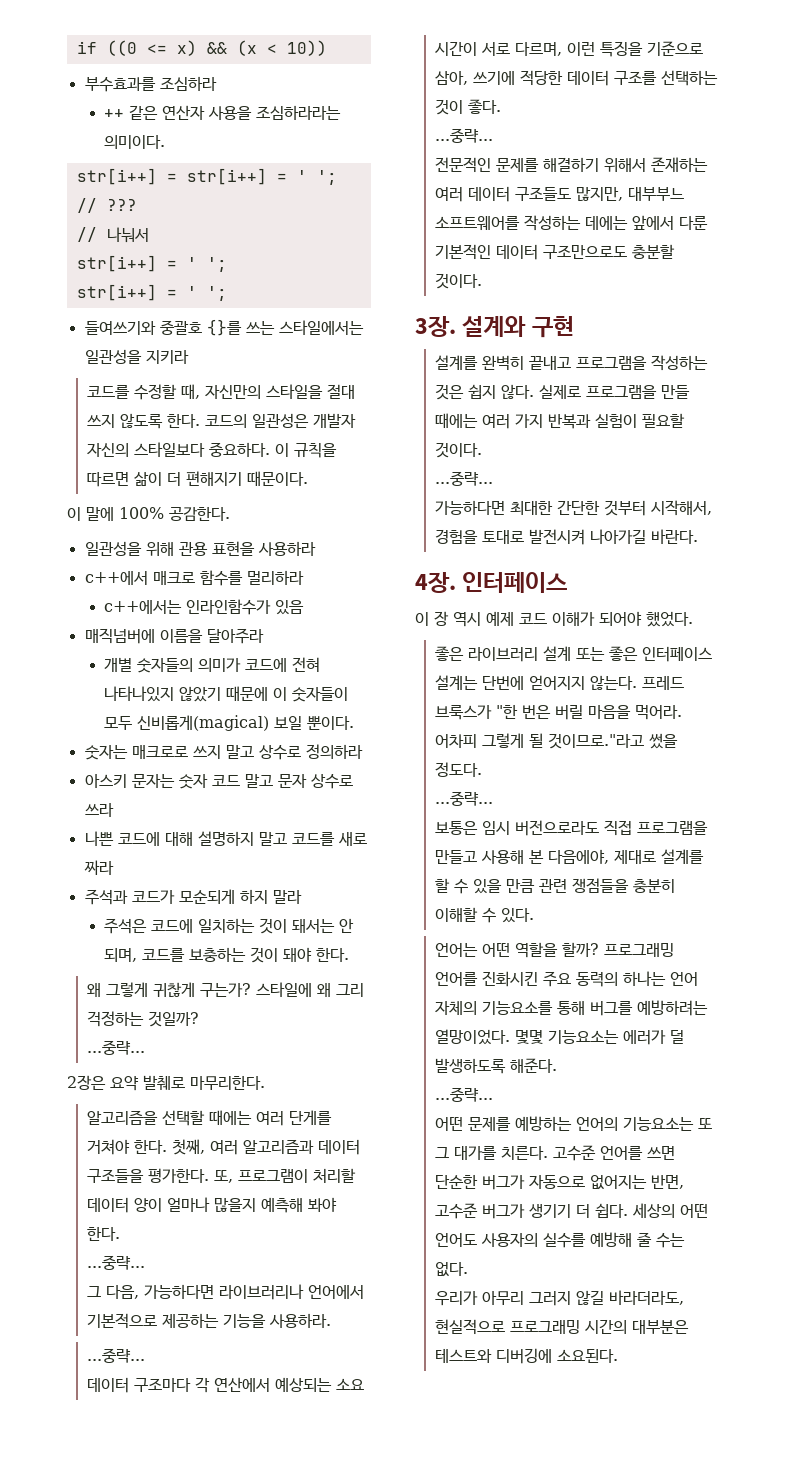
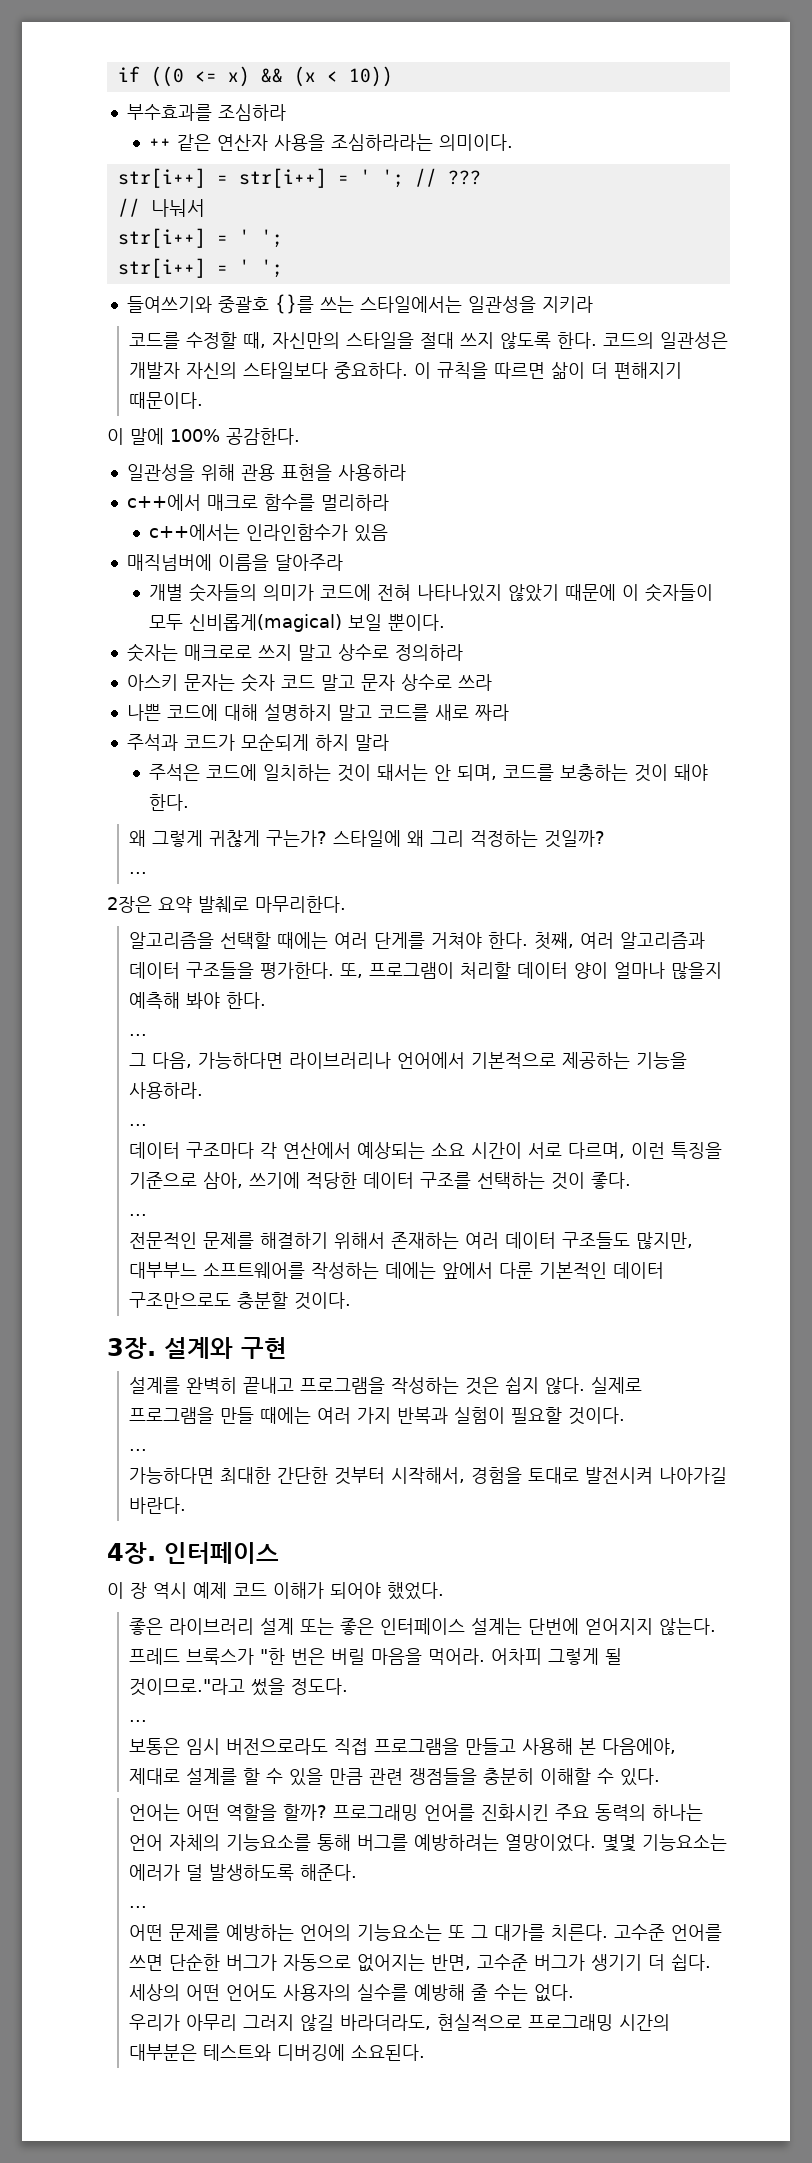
[86,1040,145,1055] ...중략... -> [129,872,148,874] ...
[86,1255,145,1270] ...중략... -> [129,1034,148,1036] ...
[86,1348,145,1363] ...중략... -> [129,1124,148,1126] ...
[434,128,493,143] ...중략... -> [129,1214,148,1216] ...
[434,471,493,486] ...중략... -> [129,1449,148,1451] ...
[434,791,493,806] ...중략... -> [129,1720,148,1722] ...
[434,1087,493,1102] ...중략... -> [129,1906,148,1908] ...

